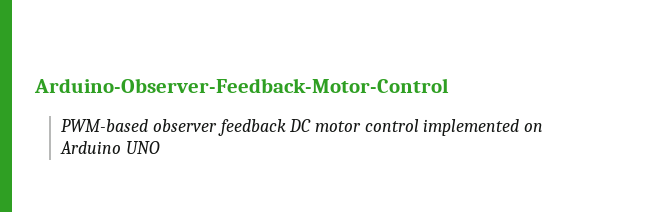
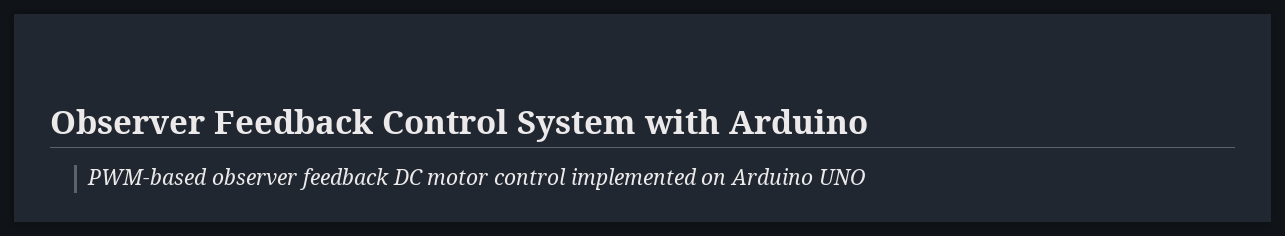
[34,78,449,93] Arduino-Observer-Feedback-Motor-Control -> [50,109,868,142] Observer Feedback Control System with Arduino

